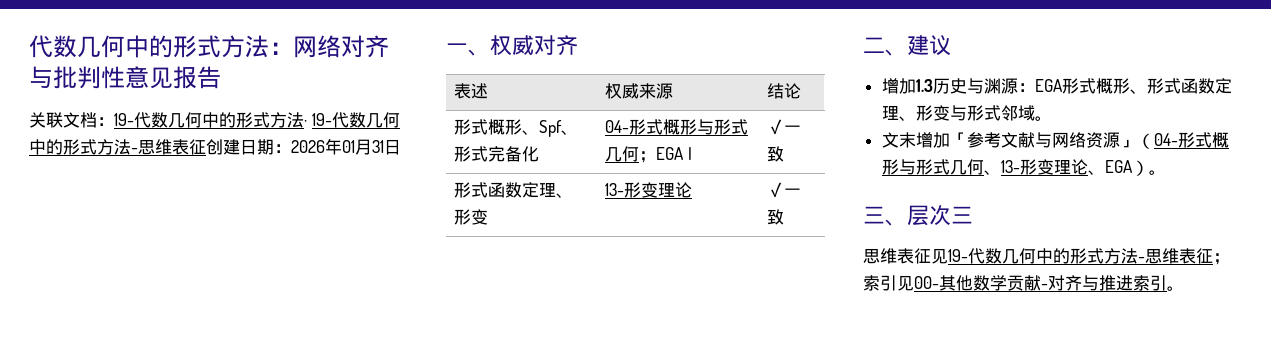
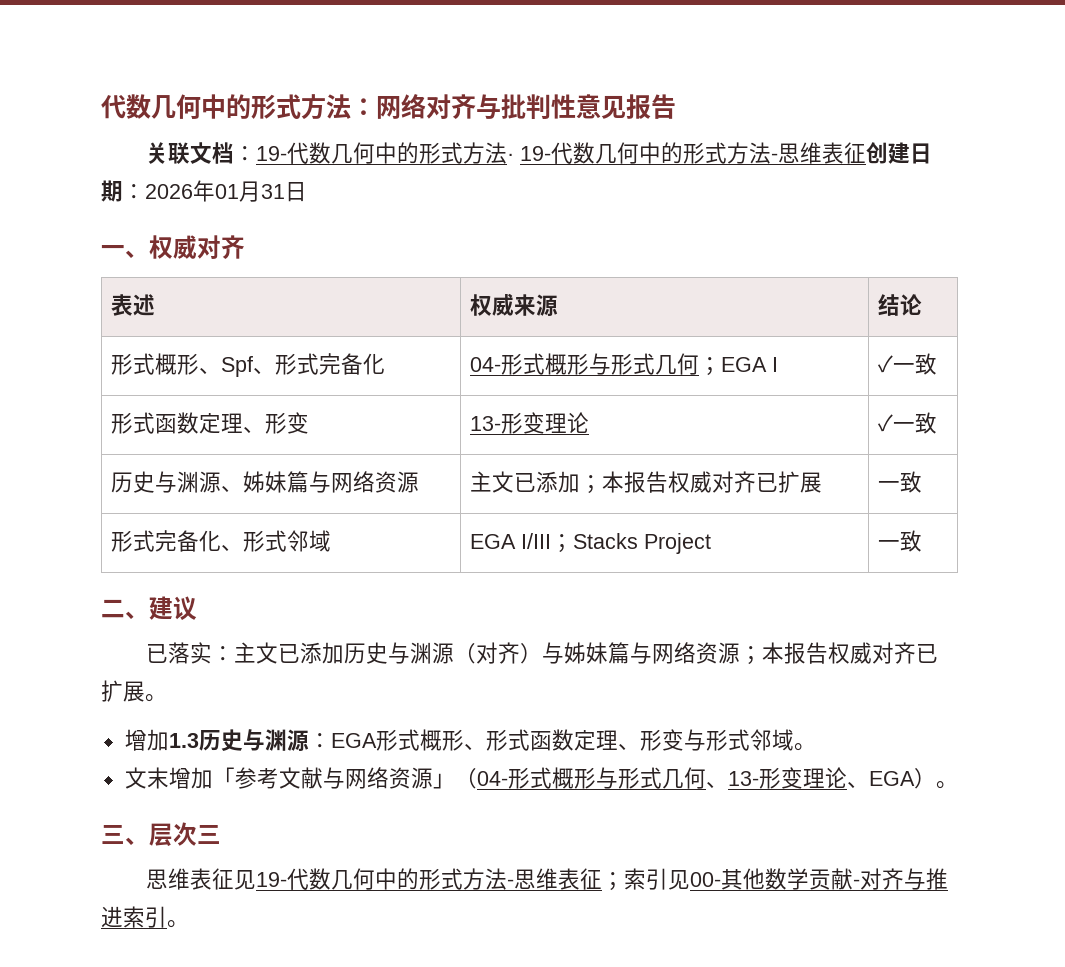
[863,35,951,56] // 二、建议 -> [110,471,419,493] [469,471,822,494] [877,471,922,493] [110,530,331,552] [469,533,711,554] [877,530,922,552] [101,596,197,621] [146,642,939,665] [101,680,167,702] // 历史与渊源、姊妹篇与网络资源 | 主文已添加；本报告权威对齐已扩展 | 一致 // 形式完备化、形式邻域 | EGA I/III；Stacks Project | 一致 // 二、建议 // 已落实：主文已添加历史与渊源（对齐）与姊妹篇与网络资源；本报告权威对齐已扩展。

